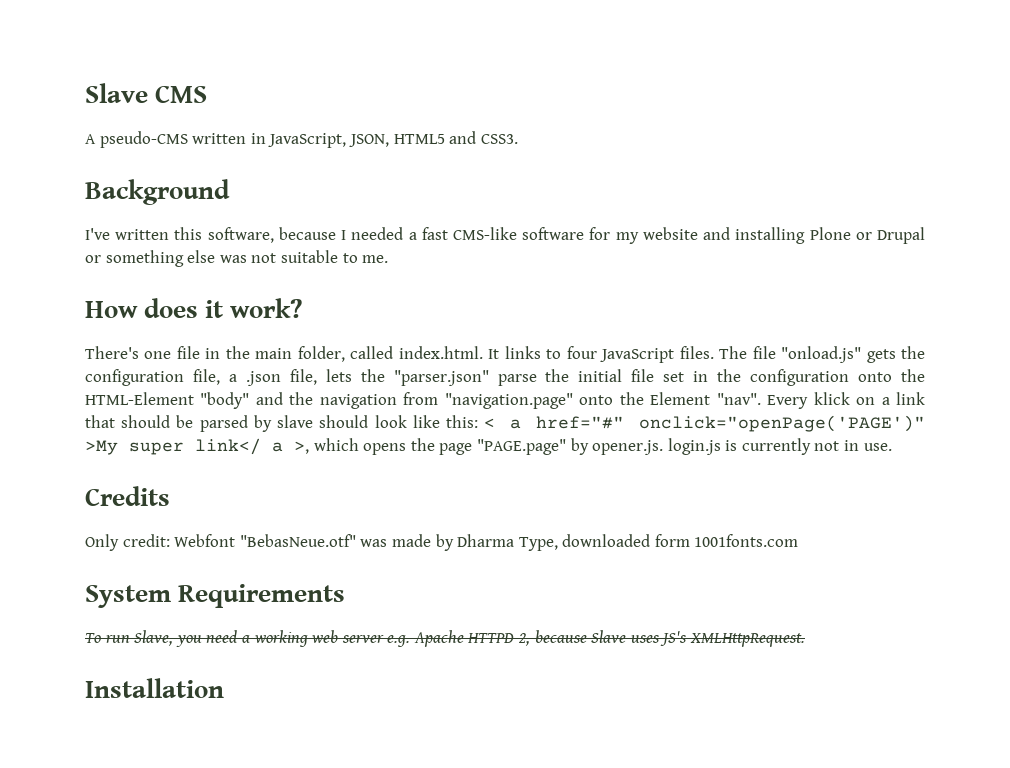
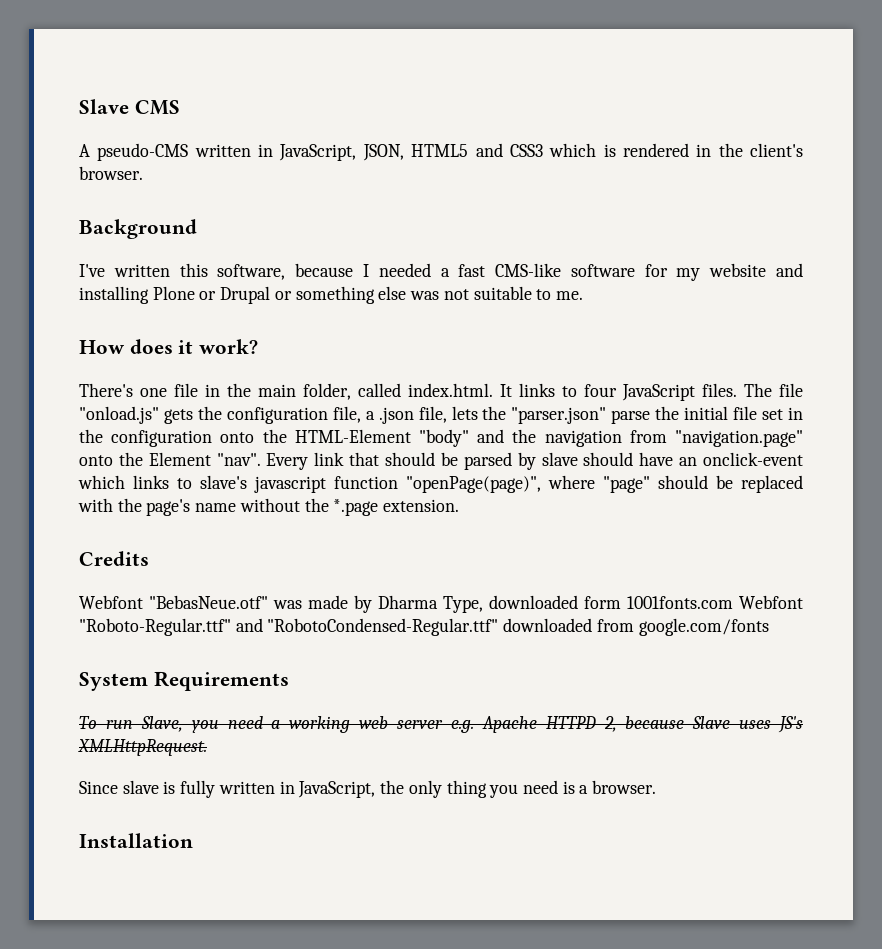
[480,134,518,144] CSS3. -> [509,143,803,157] [79,166,143,180] CSS3 which is rendered in the client's browser.
[813,392,890,405] klick on a -> (309, 461) none
[374,415,925,432] [85,438,892,455] look like this: < a href="#" onclick="openPage('PAGE')" >My super link</ a >, which opens the page "PAGE.page" by opener.js. login.js is currently not in use. -> [639,452,804,466] [78,475,803,493] [78,498,460,516] have an onclick-event which links to slave's javascript function "openPage(page)", where "page" should be replaced with the page's name without the *.page extension.
[85,534,170,551] Only credit: -> (149, 558) none
(799, 540) none -> [739,595,803,609] [79,618,769,636] Webfont "Roboto-Regular.ttf" and "RobotoCondensed-Regular.ttf" downloaded from google.com/fonts
(806, 640) none -> [79,780,657,798] // Since slave is fully written in JavaScript, the only thing you need is a browser.

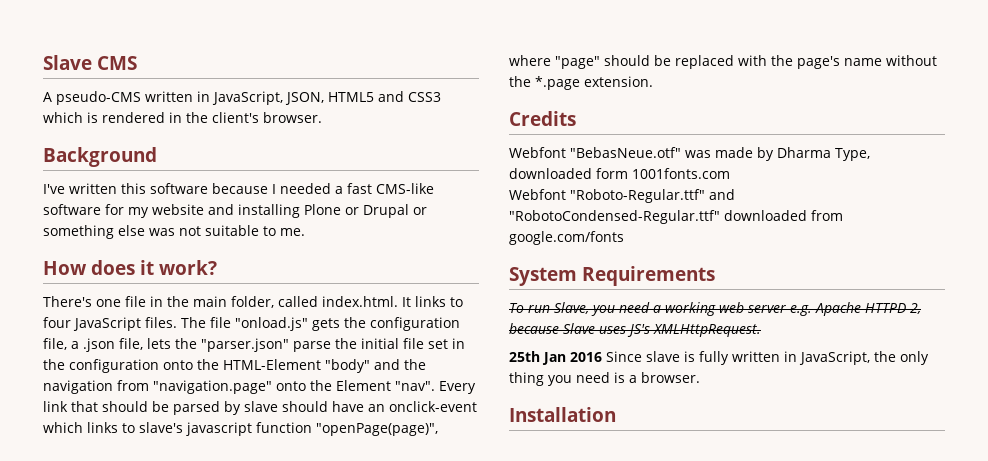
[217,264,286,280] software, -> [150,183,208,194] software
(733, 602) none -> (730, 173) //
(207, 747) none -> [509,351,602,365] 25th Jan 2016

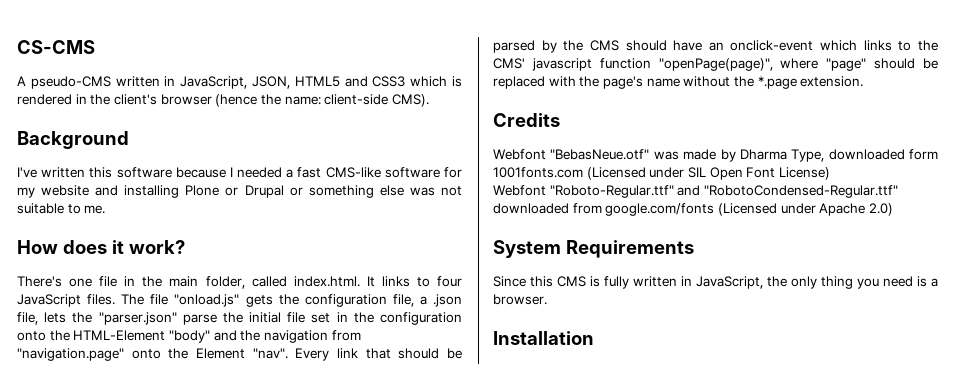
[43,55,138,70] Slave CMS -> [17,40,95,54] CS-CMS
[263,112,322,123] browser. -> [160,94,429,107] browser (hence the name: client-side CMS).
[244,401,278,412] slave -> [563,40,619,51] the CMS
[139,422,183,433] slave's -> [917,40,938,51] [493,58,525,69] the CMS'
(730, 173) none -> [586,167,830,180] (Licensed under SIL Open Font License)
[509,266,716,286] [509,302,921,316] [509,323,761,337] [509,351,680,365] // System Requirements // To run Slave, you need a working web server e.g. Apache HTTPD 2, because Slave uses JS's XMLHttpRequest. // 25th Jan 2016 Since slave -> [717,203,893,216] [493,240,694,258] [493,276,586,287] (Licensed under Apache 2.0) // System Requirements // Since this CMS

